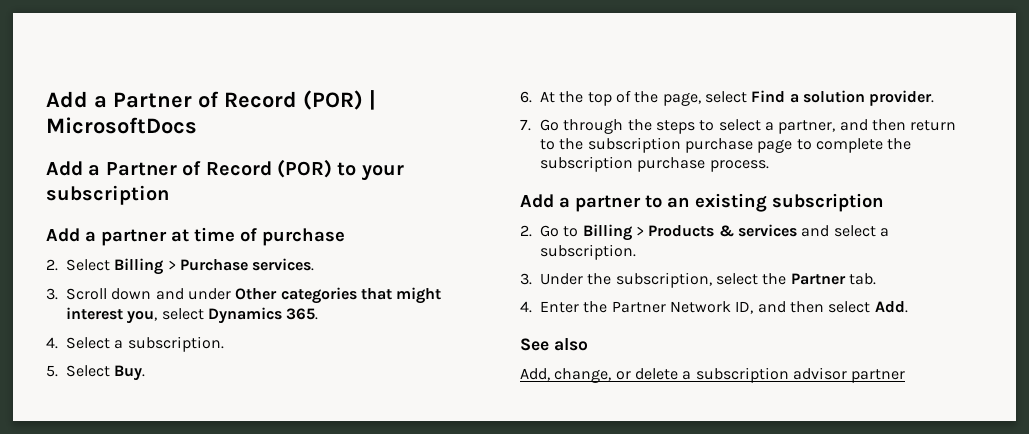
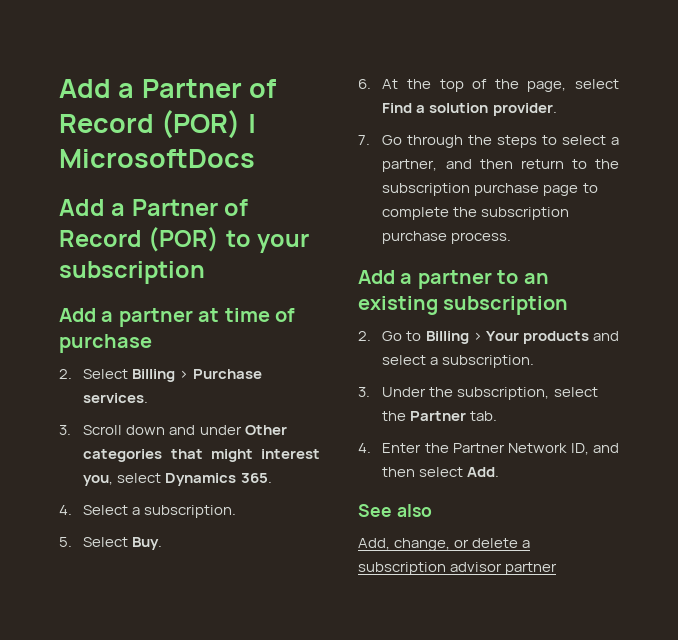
[648,224,797,237] Products & services -> [485,331,589,344] Your products

